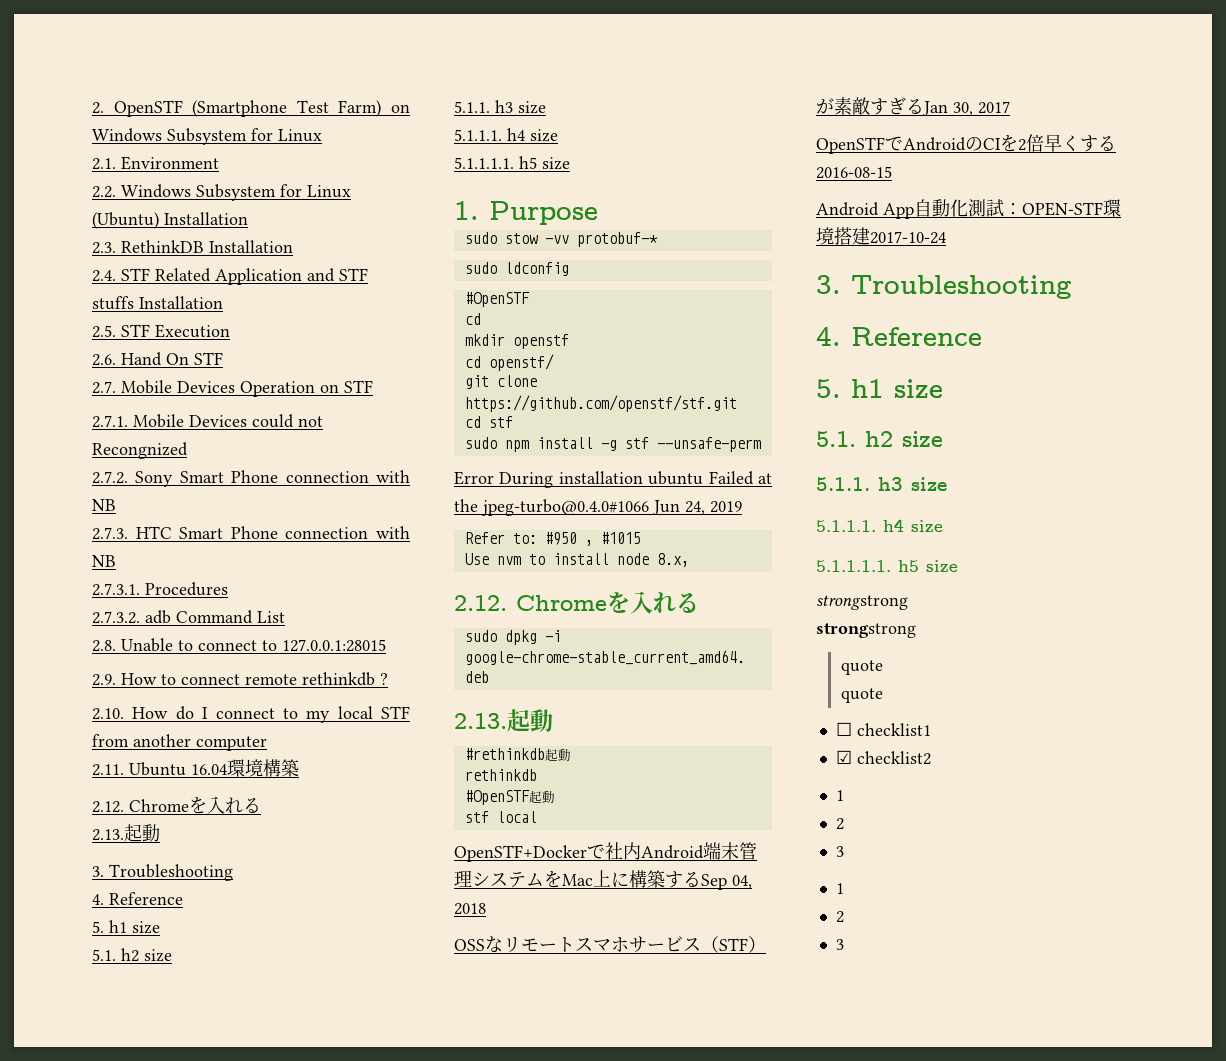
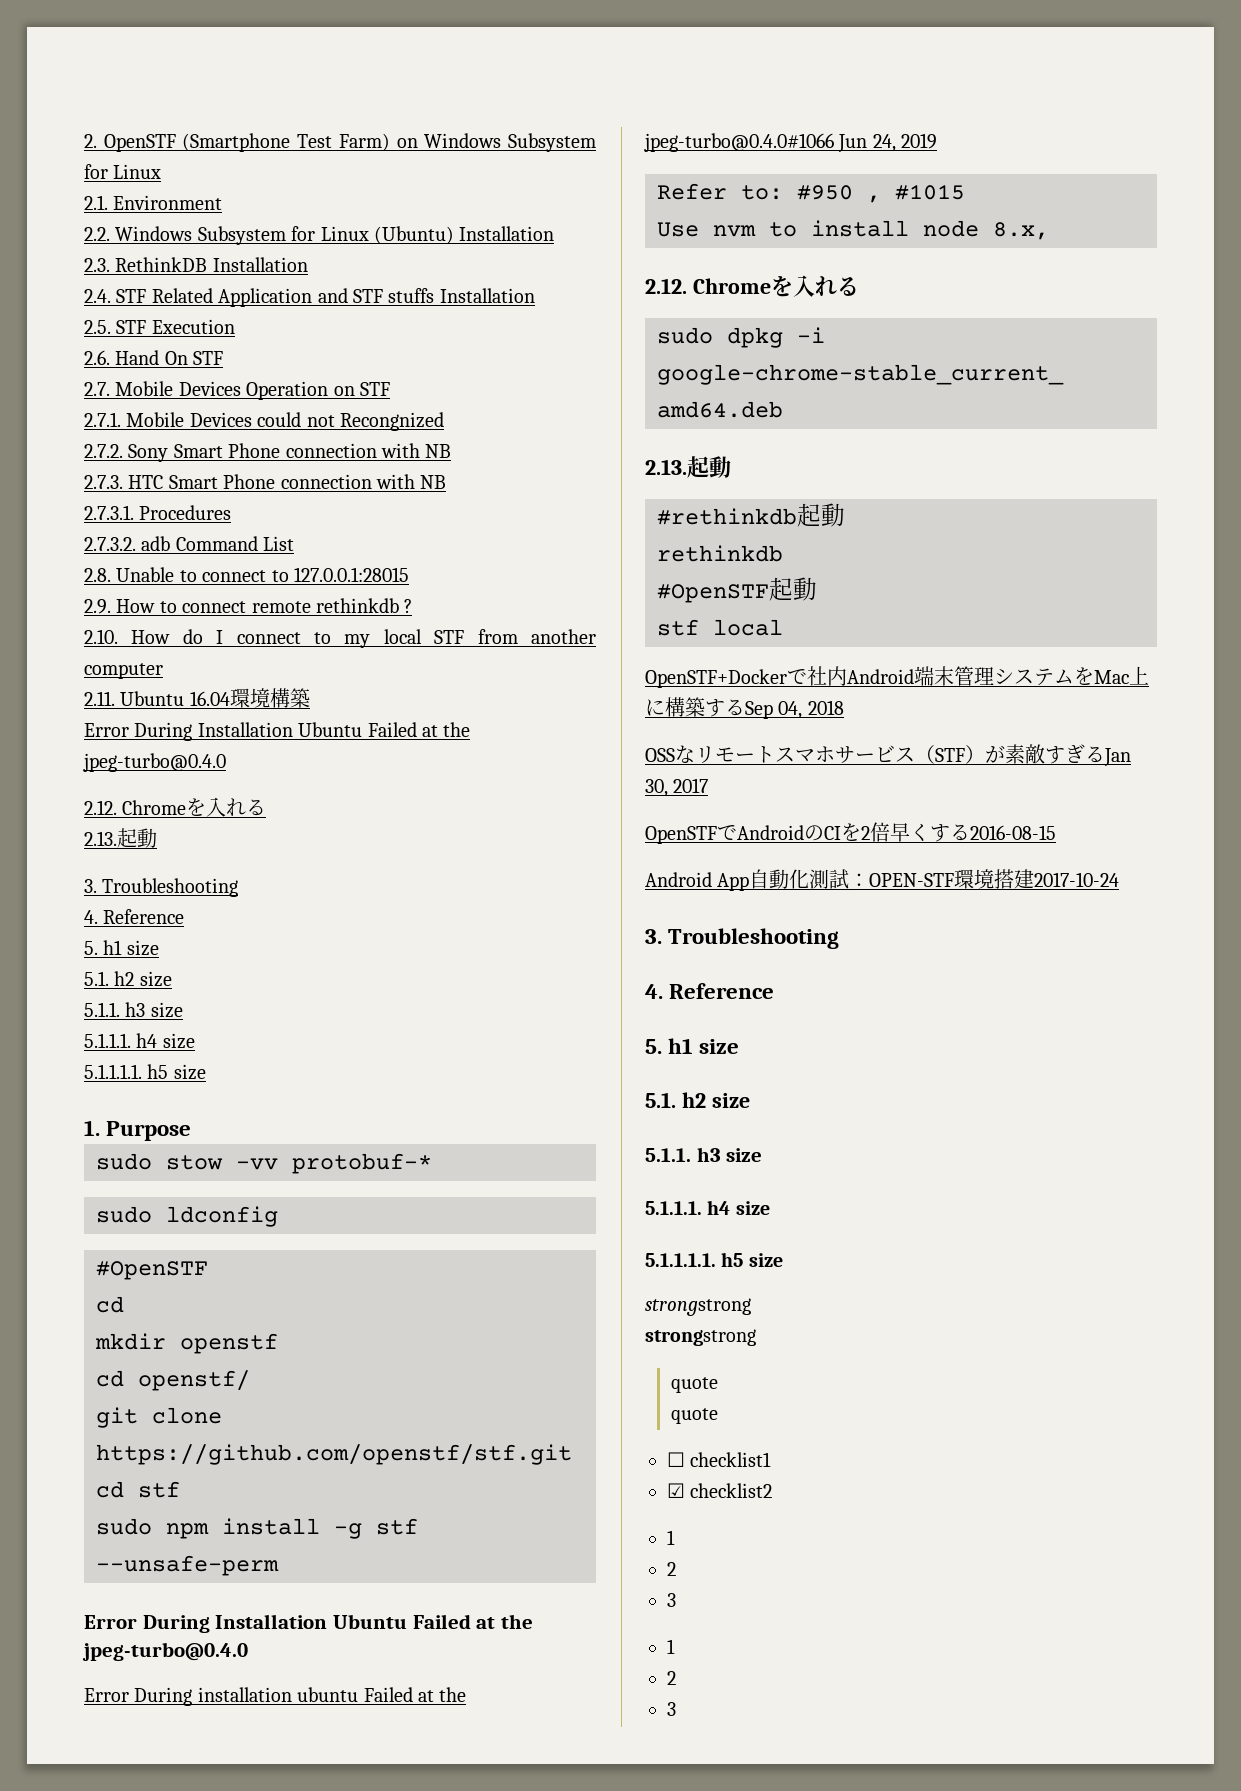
(299, 768) none -> [84,722,471,741] [83,753,226,772] // Error During Installation Ubuntu Failed at the jpeg-turbo@0.4.0
(761, 444) none -> [84,1614,534,1633] [82,1642,248,1661] // Error During Installation Ubuntu Failed at the jpeg-turbo@0.4.0

